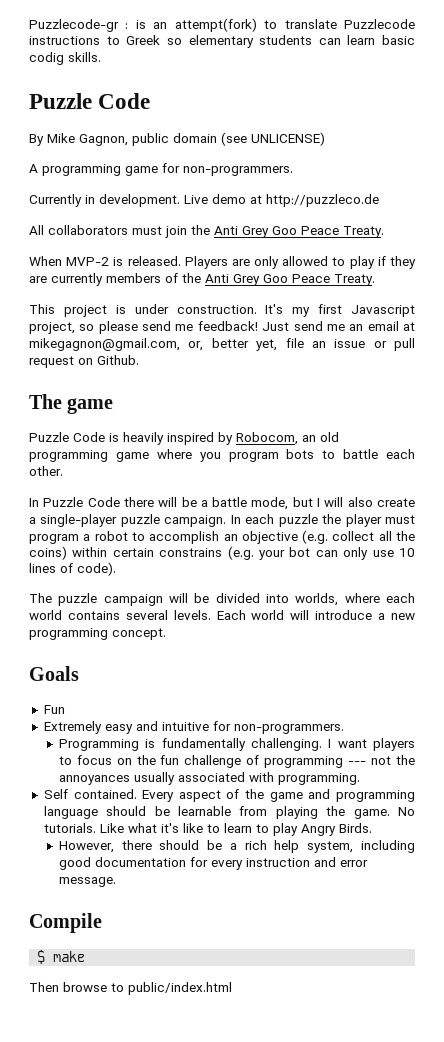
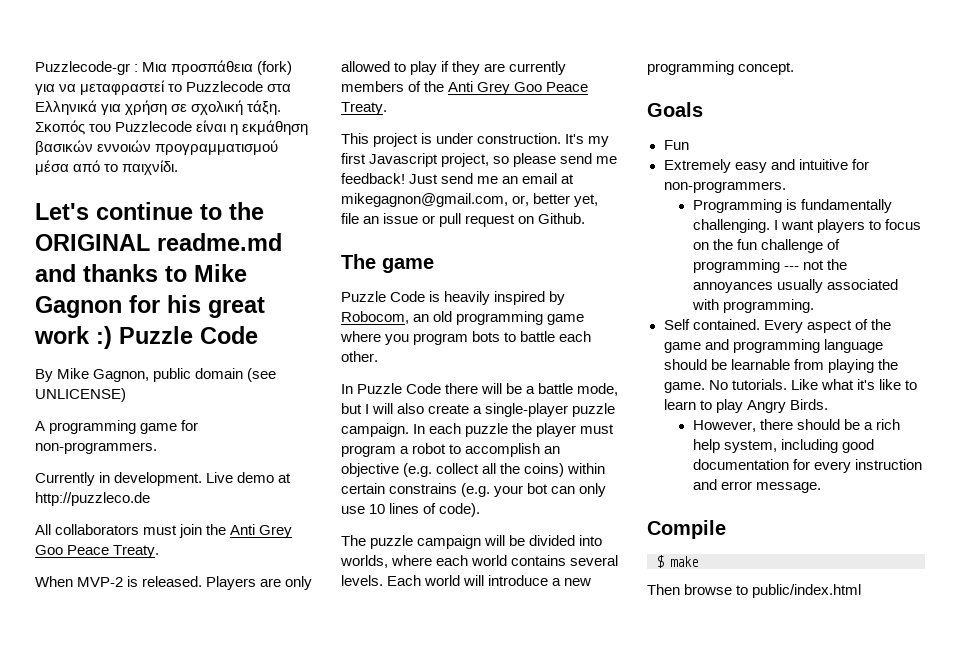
[135,18,415,32] [29,35,415,48] [29,52,101,65] is an attempt(fork) to translate Puzzlecode instructions to Greek so elementary students can learn basic codig skills. // -> [142,60,293,75] [35,80,292,95] [35,100,282,115] [35,120,309,135] [35,140,279,155] [35,160,179,175] [35,202,264,220] [35,233,282,251] [35,264,247,282] [35,295,265,318] [34,326,112,349] Μια προσπάθεια (fork) για να μεταφραστεί το Puzzlecode στα Ελληνικά για χρήση σε σχολική τάξη. Σκοπός του Puzzlecode είναι η εκμάθηση βασικών εννοιών προγραμματισμού μέσα από το παιχνίδι. // Let's continue to the ORIGINAL readme.md and thanks to Mike Gagnon for his great work :)

